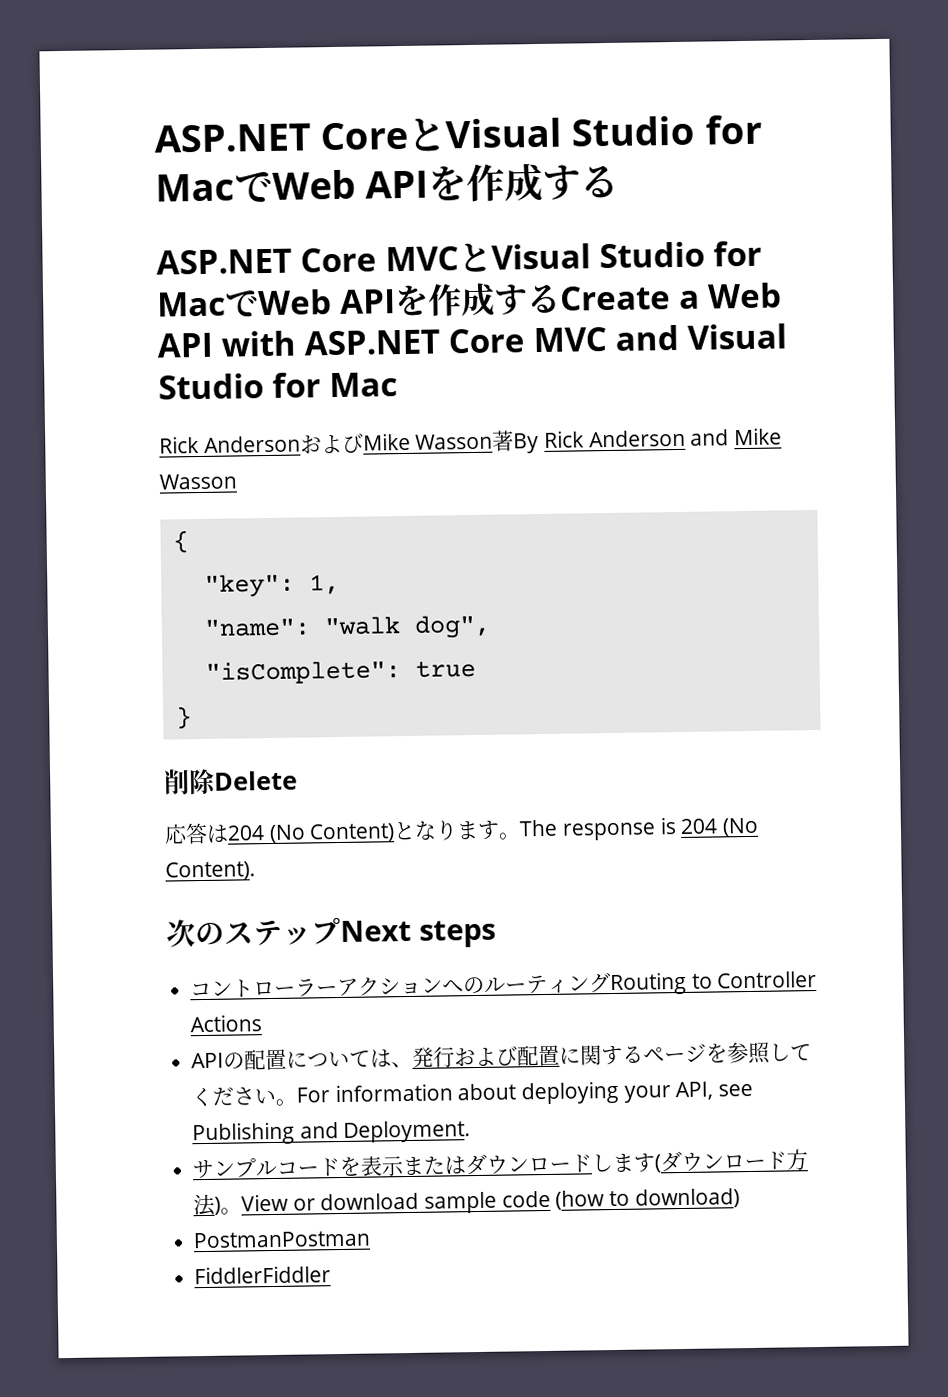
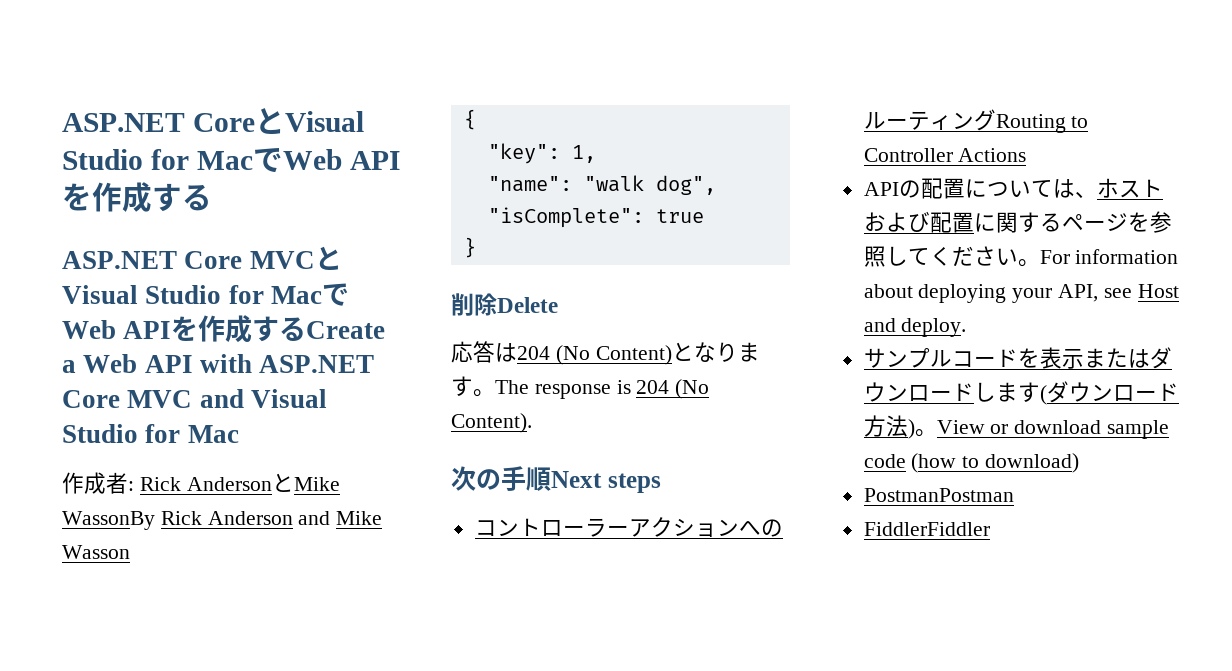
[159,430,540,454] Rick AndersonおよびMike Wasson著By -> [62,472,340,494] [62,511,155,530] 作成者: Rick AndersonとMike WassonBy
[224,916,341,946] ステップ -> [501,466,551,491] 手順
[412,1046,456,1068] 発行 -> [1096,178,1163,198] ホスト
[192,1120,472,1146] Publishing and Deployment. -> [1137,284,1179,298] [863,318,967,337] Host and deploy.

